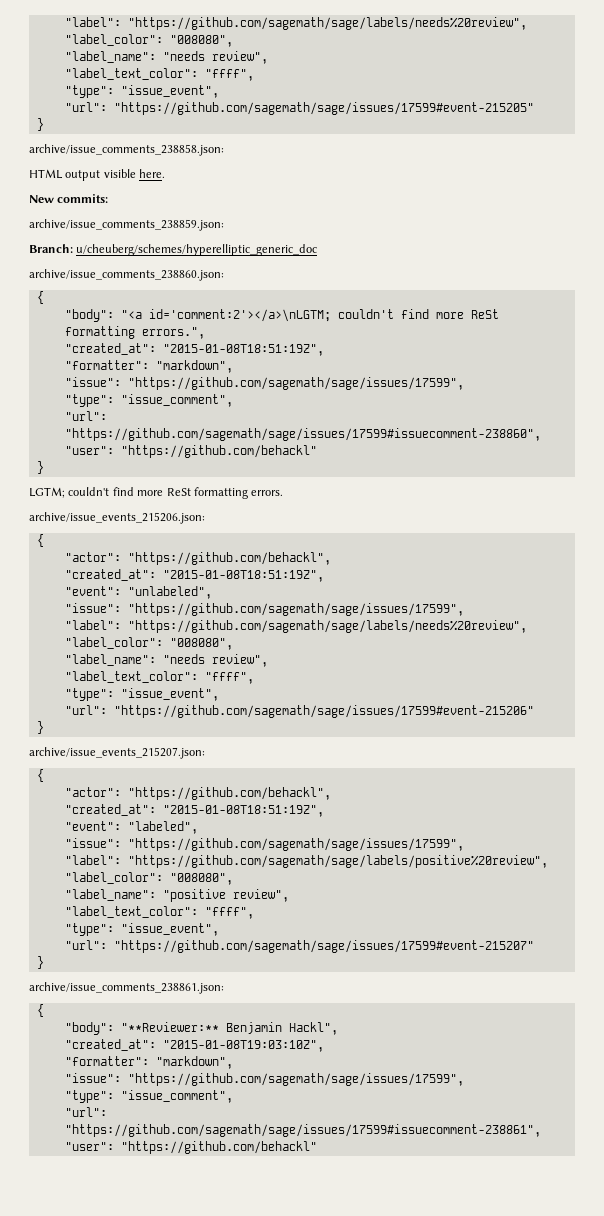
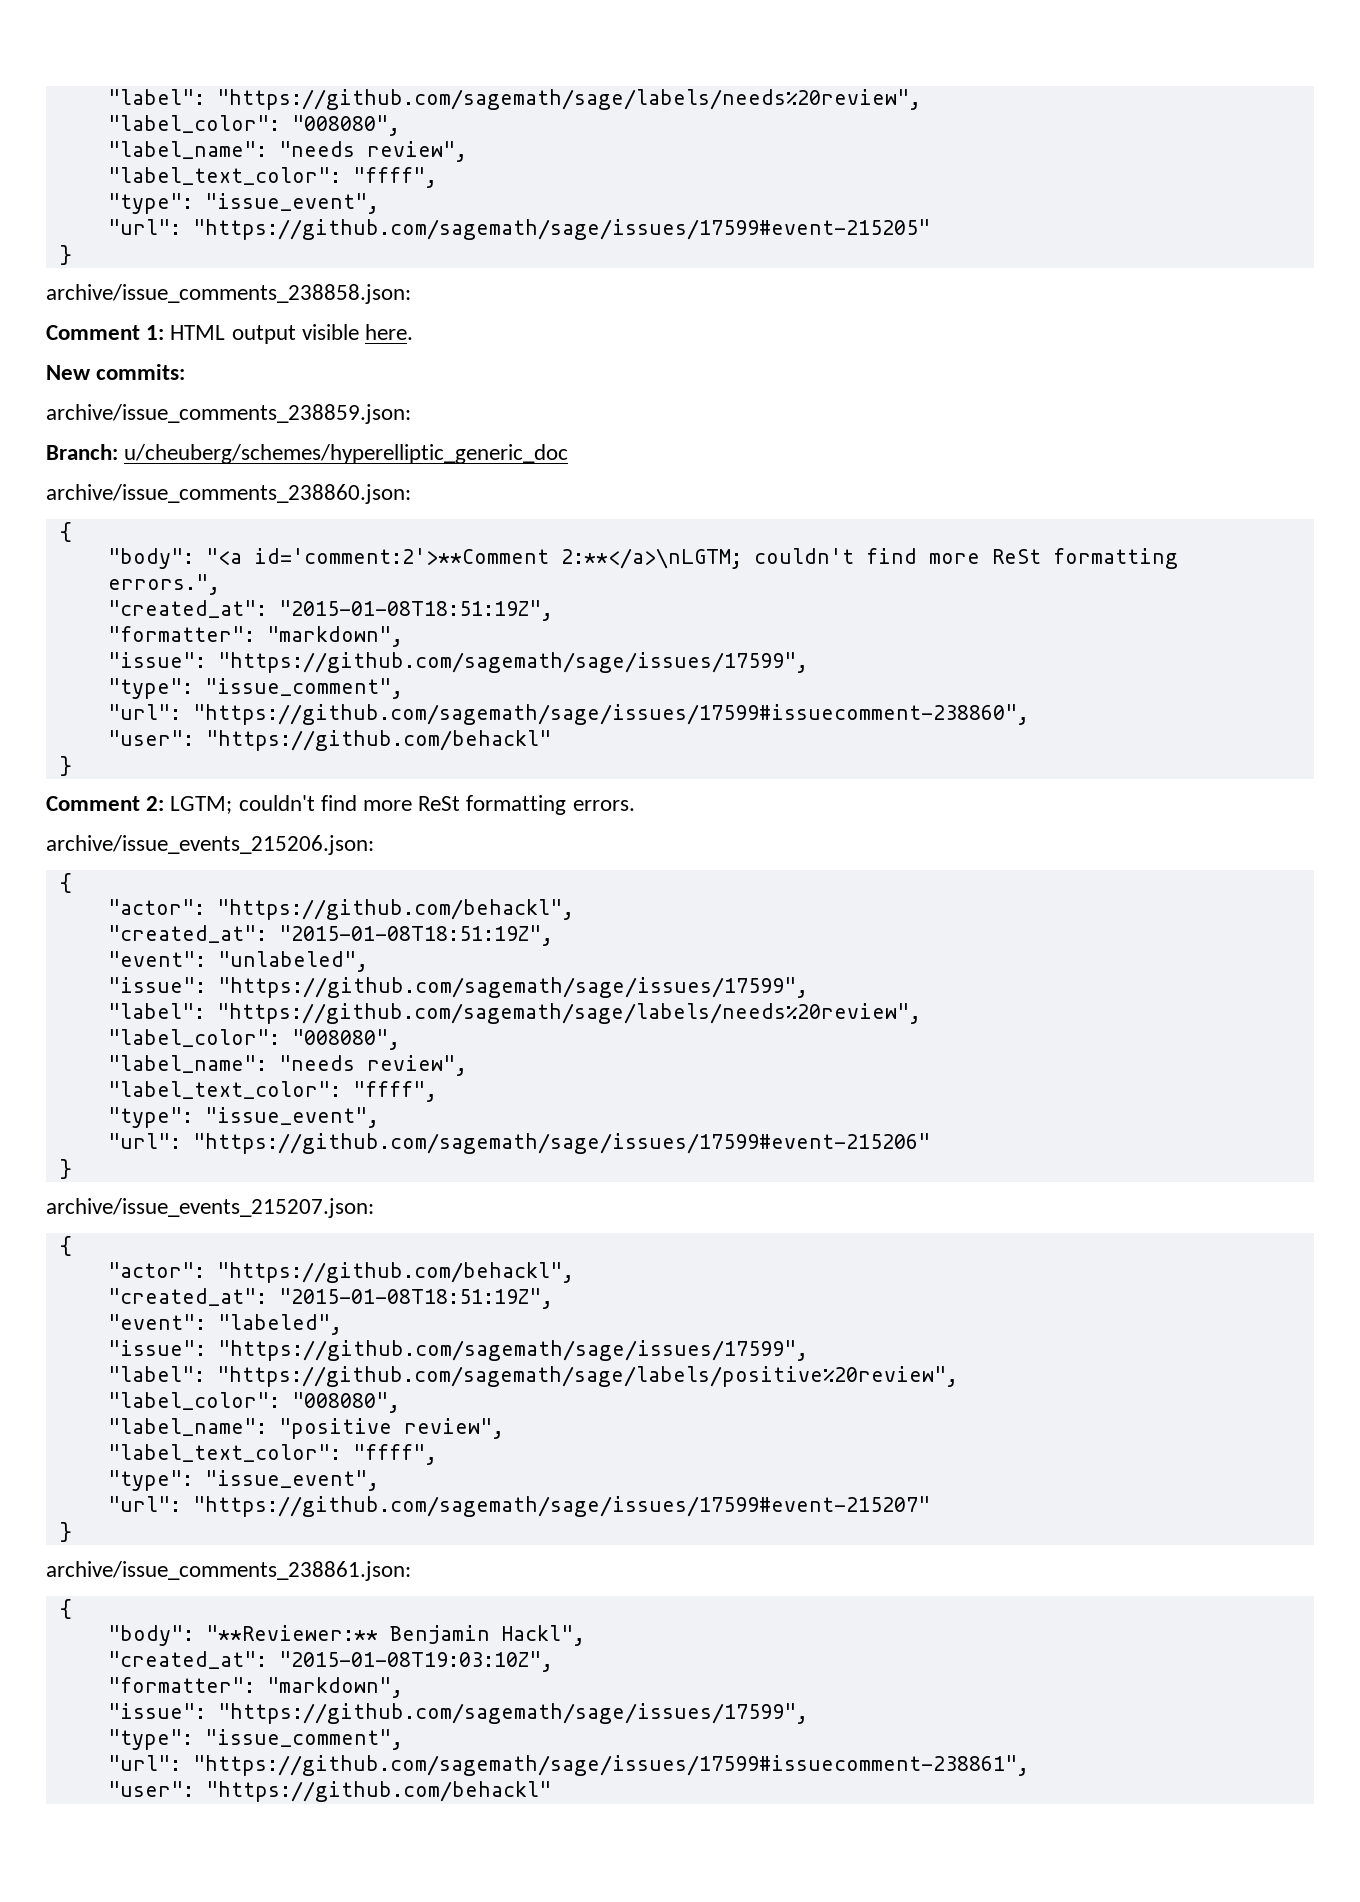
(224, 150) none -> [46,325,165,340] Comment 1:
[148,309,331,322] id='comment:2'></a>\nLGTM; -> [253,548,742,569] id='comment:2'>**Comment 2:**</a>\nLGTM;
(44, 467) none -> [46,796,165,811] Comment 2:

